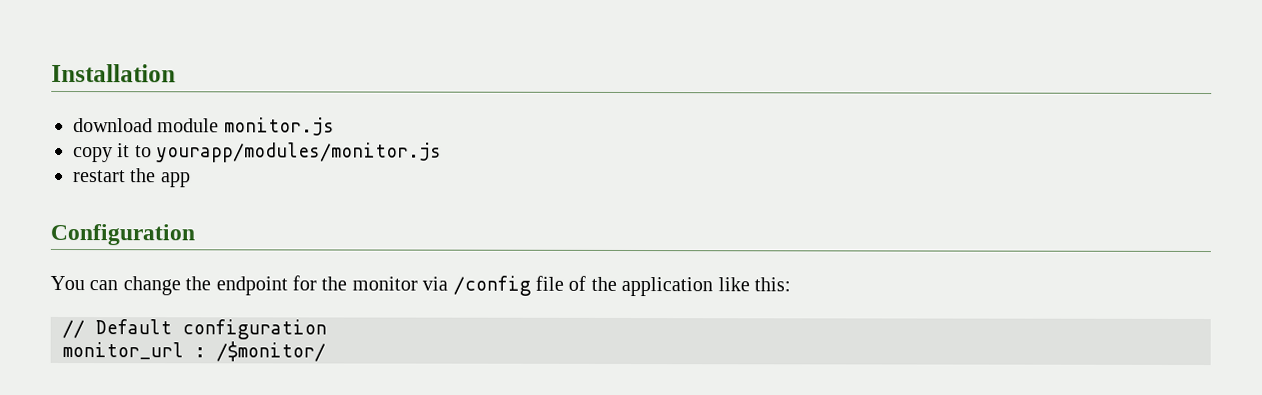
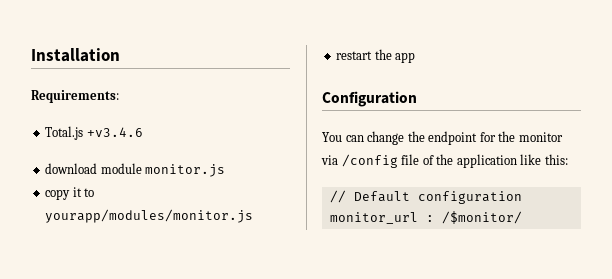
(176, 73) none -> [31,90,119,103] [45,126,143,140] // Requirements: // Total.js +v3.4.6

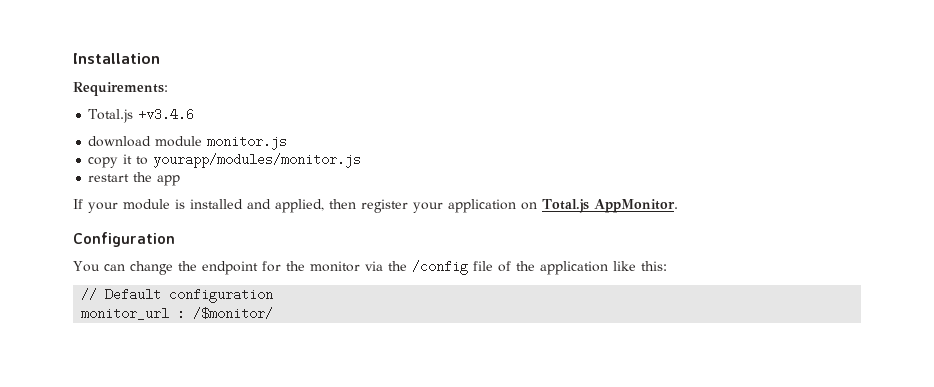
(416, 57) none -> [73,199,678,213] // If your module is installed and applied, then register your application on Total.js AppMonitor.
(338, 160) none -> [387,261,407,271] the

